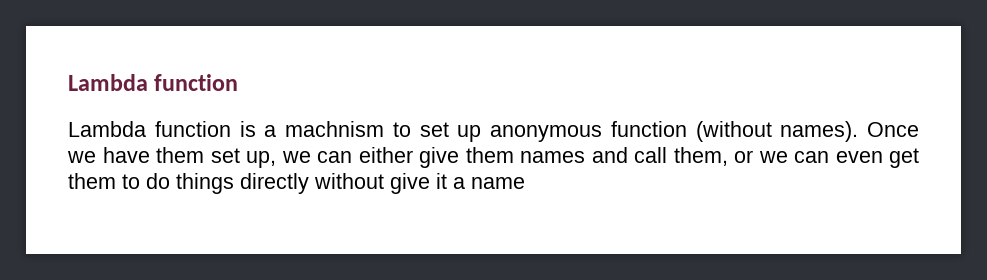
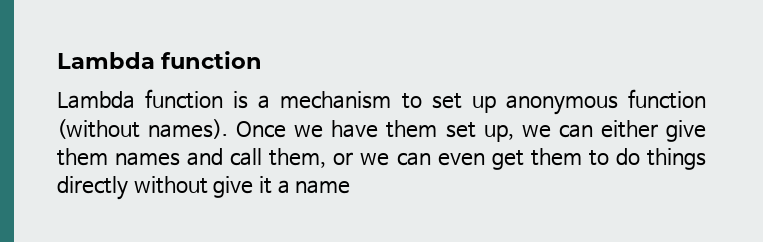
[285,121,384,137] machnism -> [280,91,392,109] mechanism

